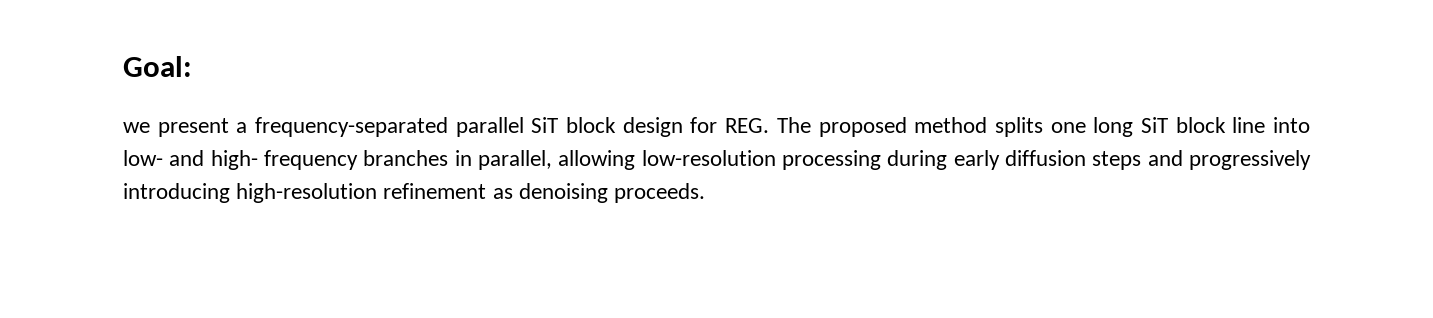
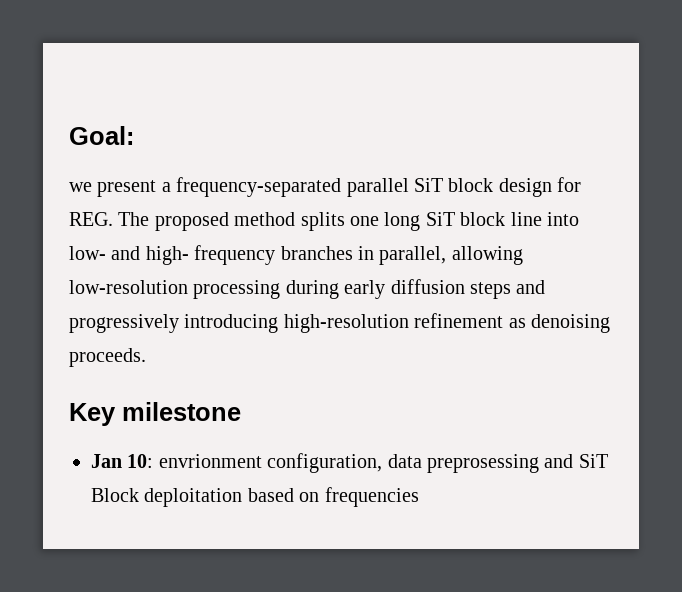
(706, 193) none -> [69,402,241,426] [91,453,608,473] [91,487,419,507] // Key milestone // Jan 10: envrionment configuration, data preprosessing and SiT Block deploitation based on frequencies

